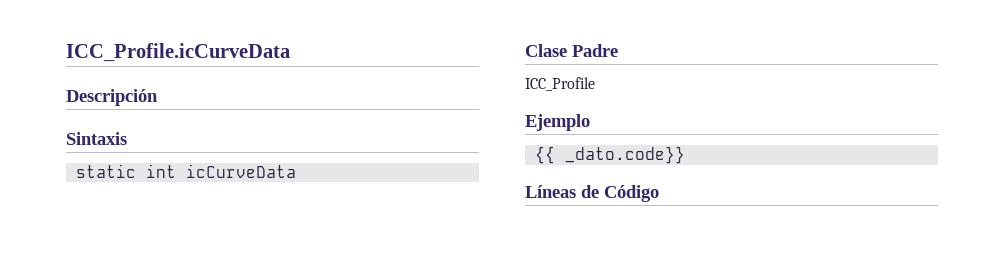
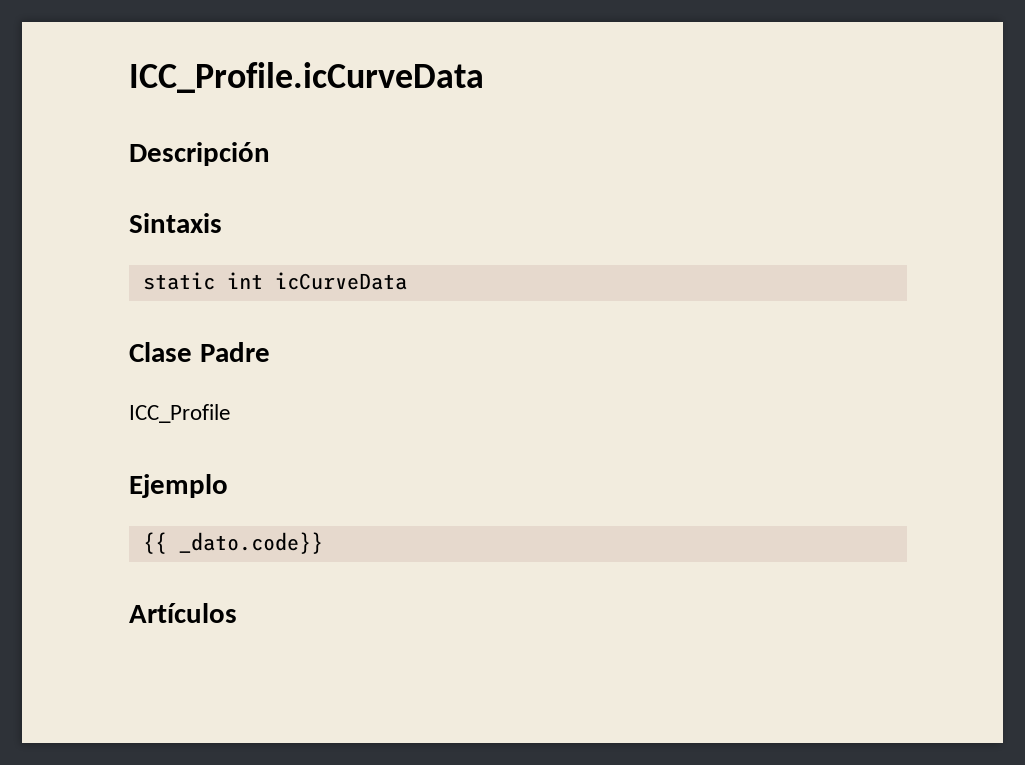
[525,185,659,202] Líneas de Código -> [129,603,237,623] Artículos

